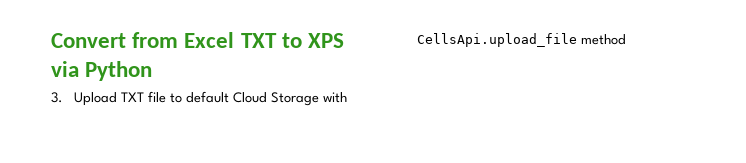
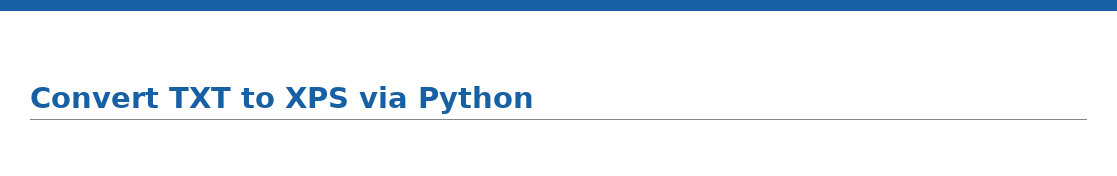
[132,32,235,48] from Excel -> (159, 97) none
[51,91,347,106] [416,33,626,47] // 3. Upload TXT file to default Cloud Storage with CellsApi.upload_file method -> (534, 100) none

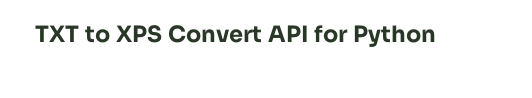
[30,87,159,108] Convert -> (35, 33) none
[359,86,408,108] via -> [168,25,349,43] Convert API for

